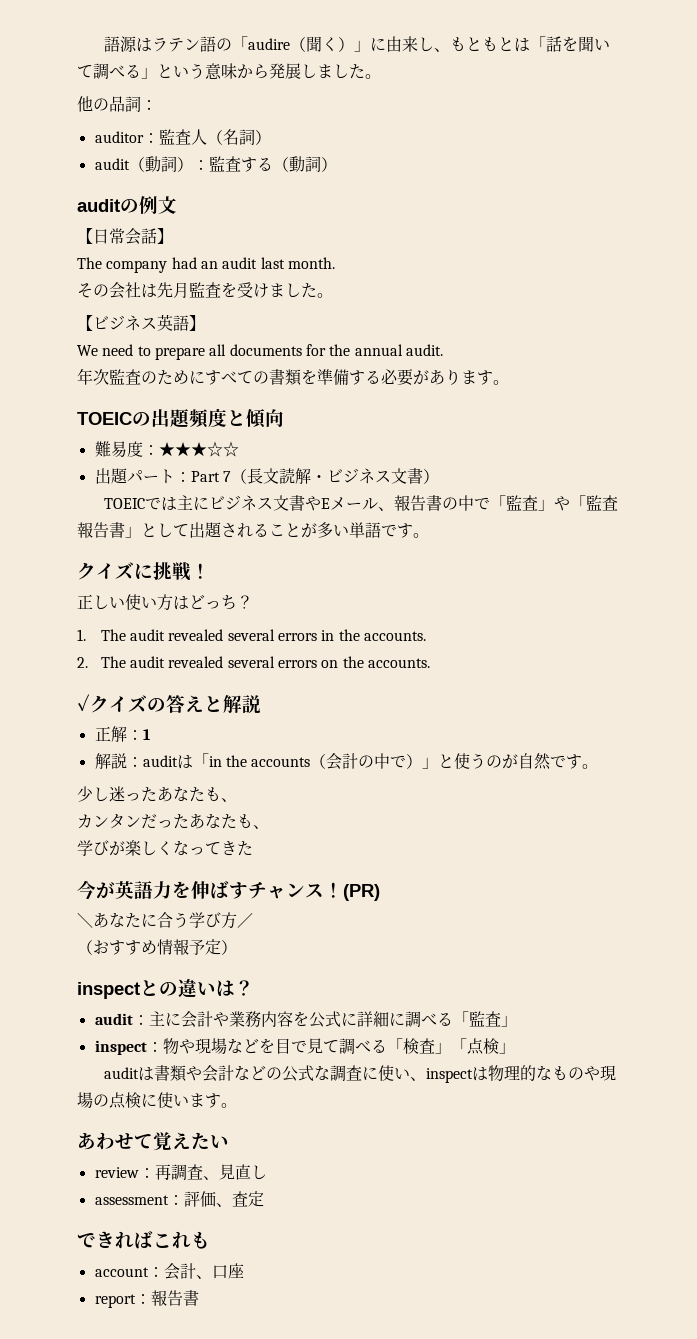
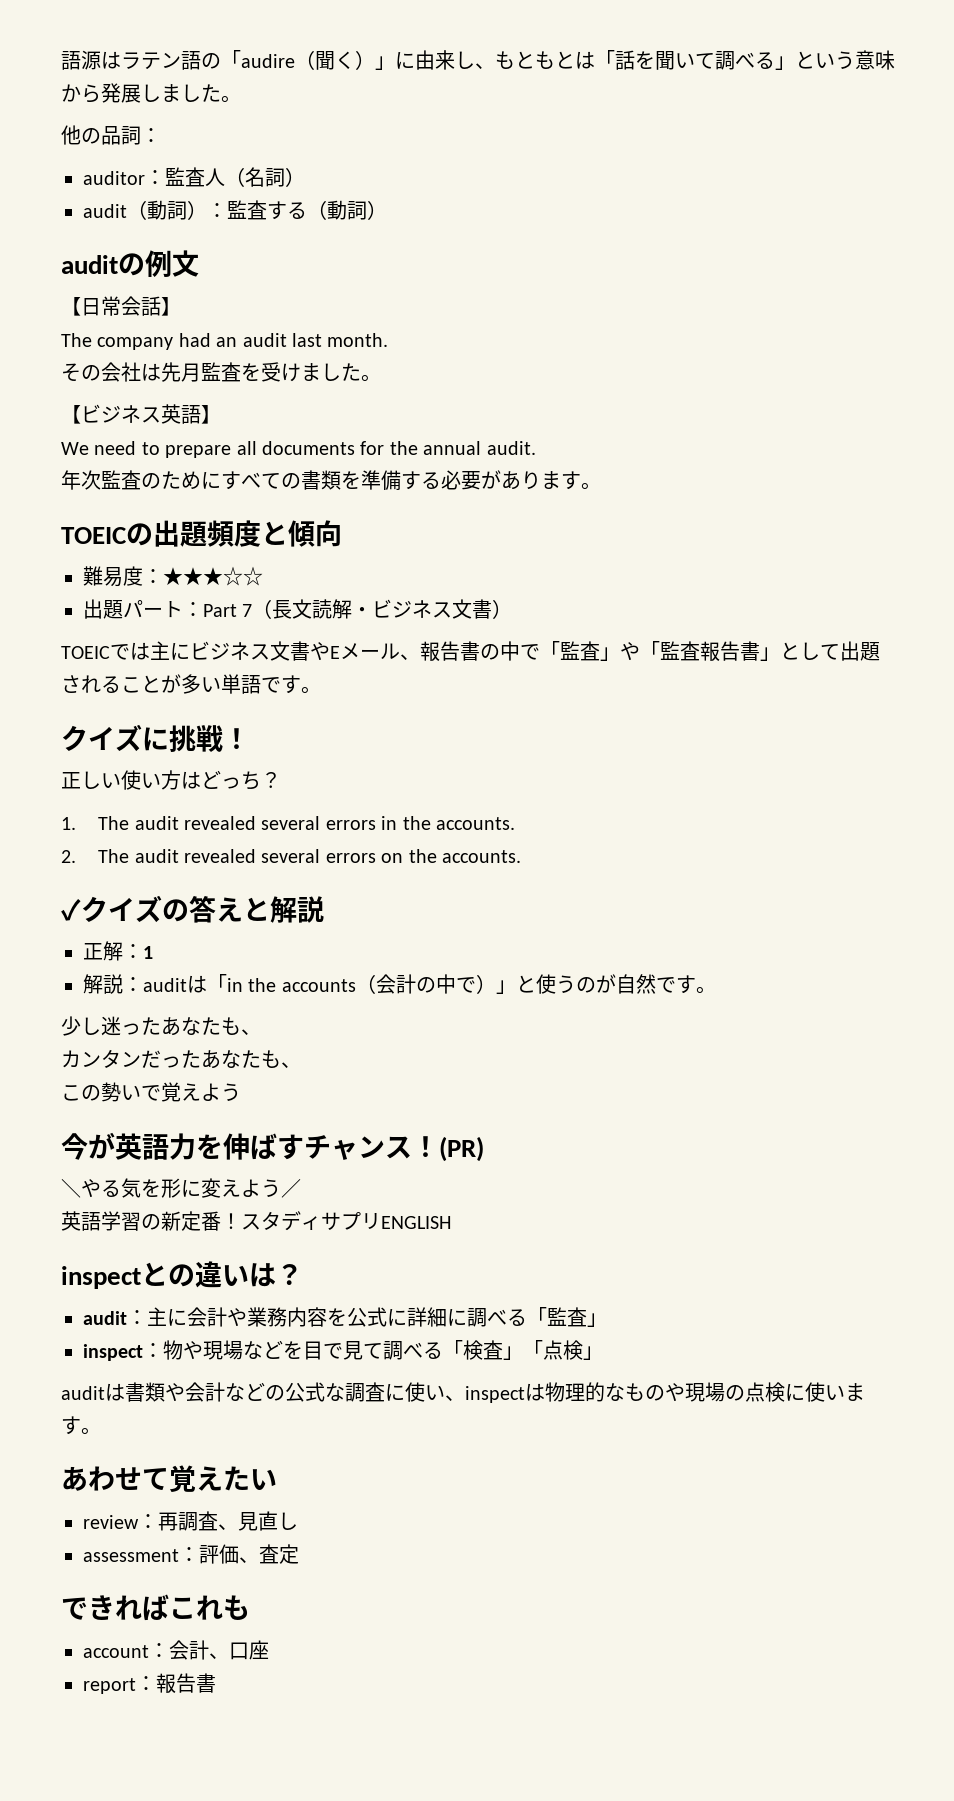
[77,840,253,856] 学びが楽しくなってきた -> [61,1082,241,1102] この勢いで覚えよう
[93,912,253,929] [77,939,237,955] あなたに合う学び方／ // （おすすめ情報予定） -> [81,1178,301,1198] [61,1211,451,1231] やる気を形に変えよう／ // 英語学習の新定番！スタディサプリENGLISH

